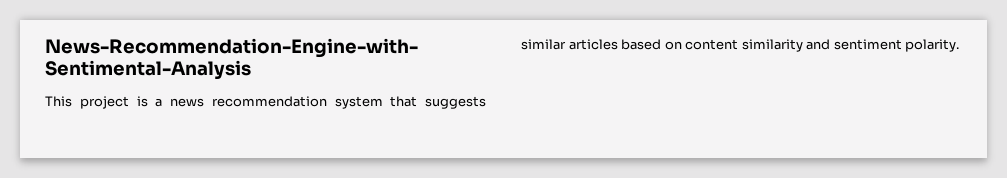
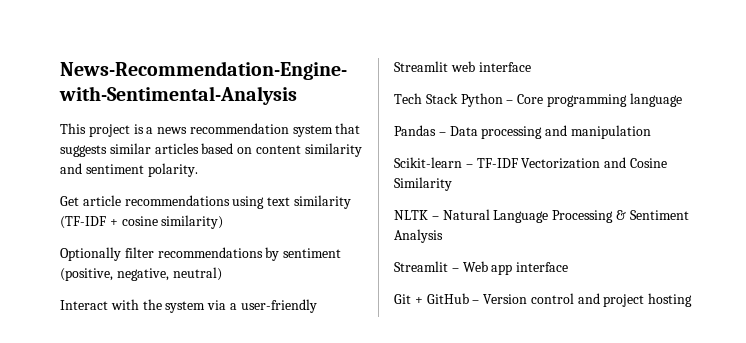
(960, 45) none -> [60,195,351,209] [60,215,224,229] [60,247,342,261] [60,267,222,281] [60,299,317,313] [394,61,531,72] [394,93,682,107] [394,125,651,139] [394,157,667,169] [394,177,452,191] [394,209,689,223] [394,229,443,243] [394,261,569,275] [394,293,693,307] // Get article recommendations using text similarity (TF-IDF + cosine similarity) // Optionally filter recommendations by sentiment (positive, negative, neutral) // Interact with the system via a user-friendly Streamlit web interface // Tech Stack Python – Core programming language // Pandas – Data processing and manipulation // Scikit-learn – TF-IDF Vectorization and Cosine Similarity // NLTK – Natural Language Processing & Sentiment Analysis // Streamlit – Web app interface // Git + GitHub – Version control and project hosting

